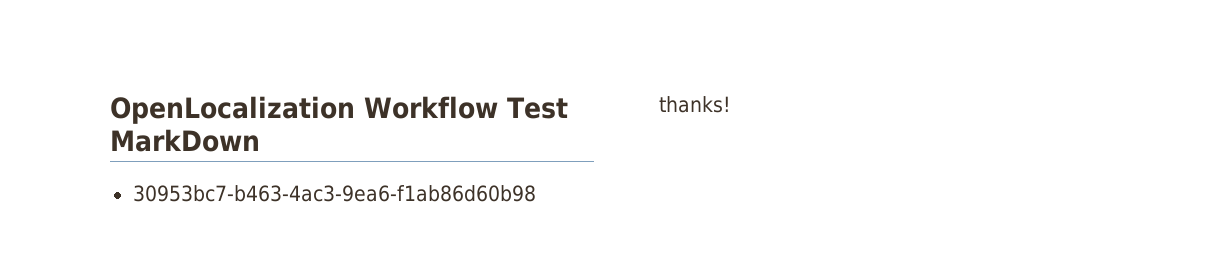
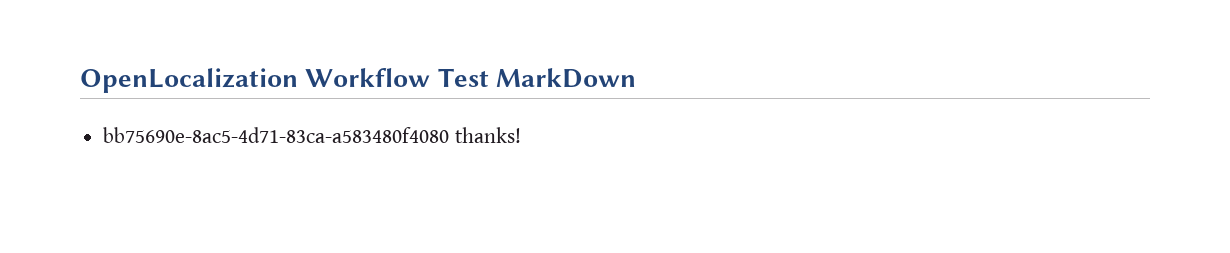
[132,185,536,202] 30953bc7-b463-4ac3-9ea6-f1ab86d60b98 -> [103,127,450,143] bb75690e-8ac5-4d71-83ca-a583480f4080

